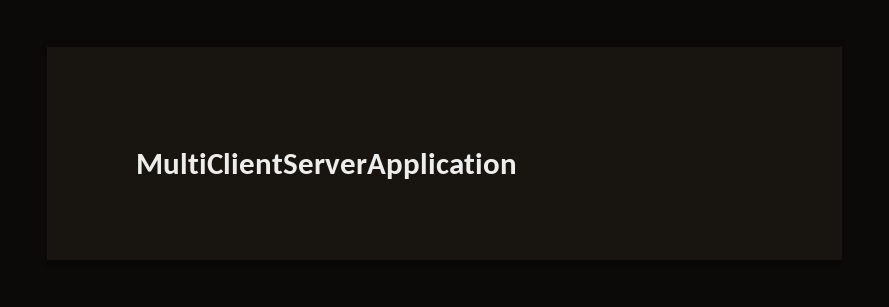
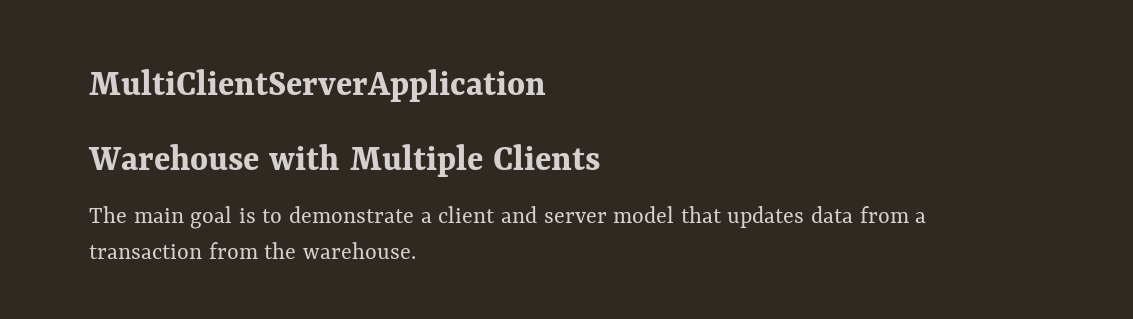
(517, 166) none -> [88,144,600,177] [89,206,927,229] [89,242,416,259] // Warehouse with Multiple Clients // The main goal is to demonstrate a client and server model that updates data from a transaction from the warehouse.

